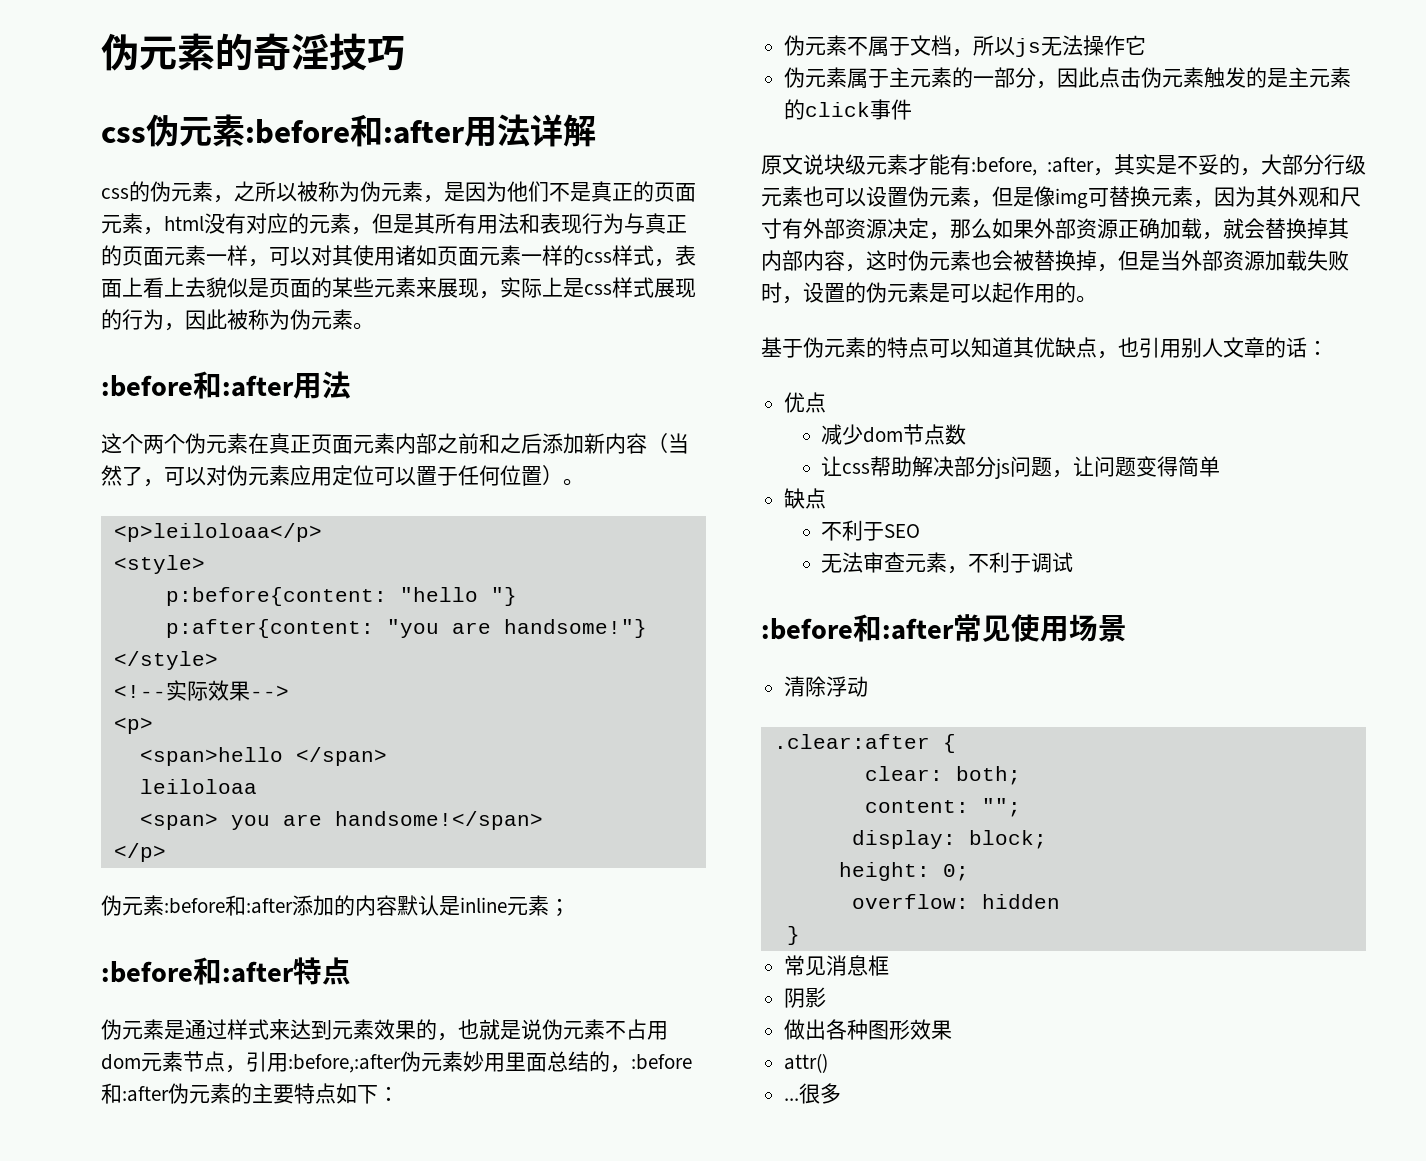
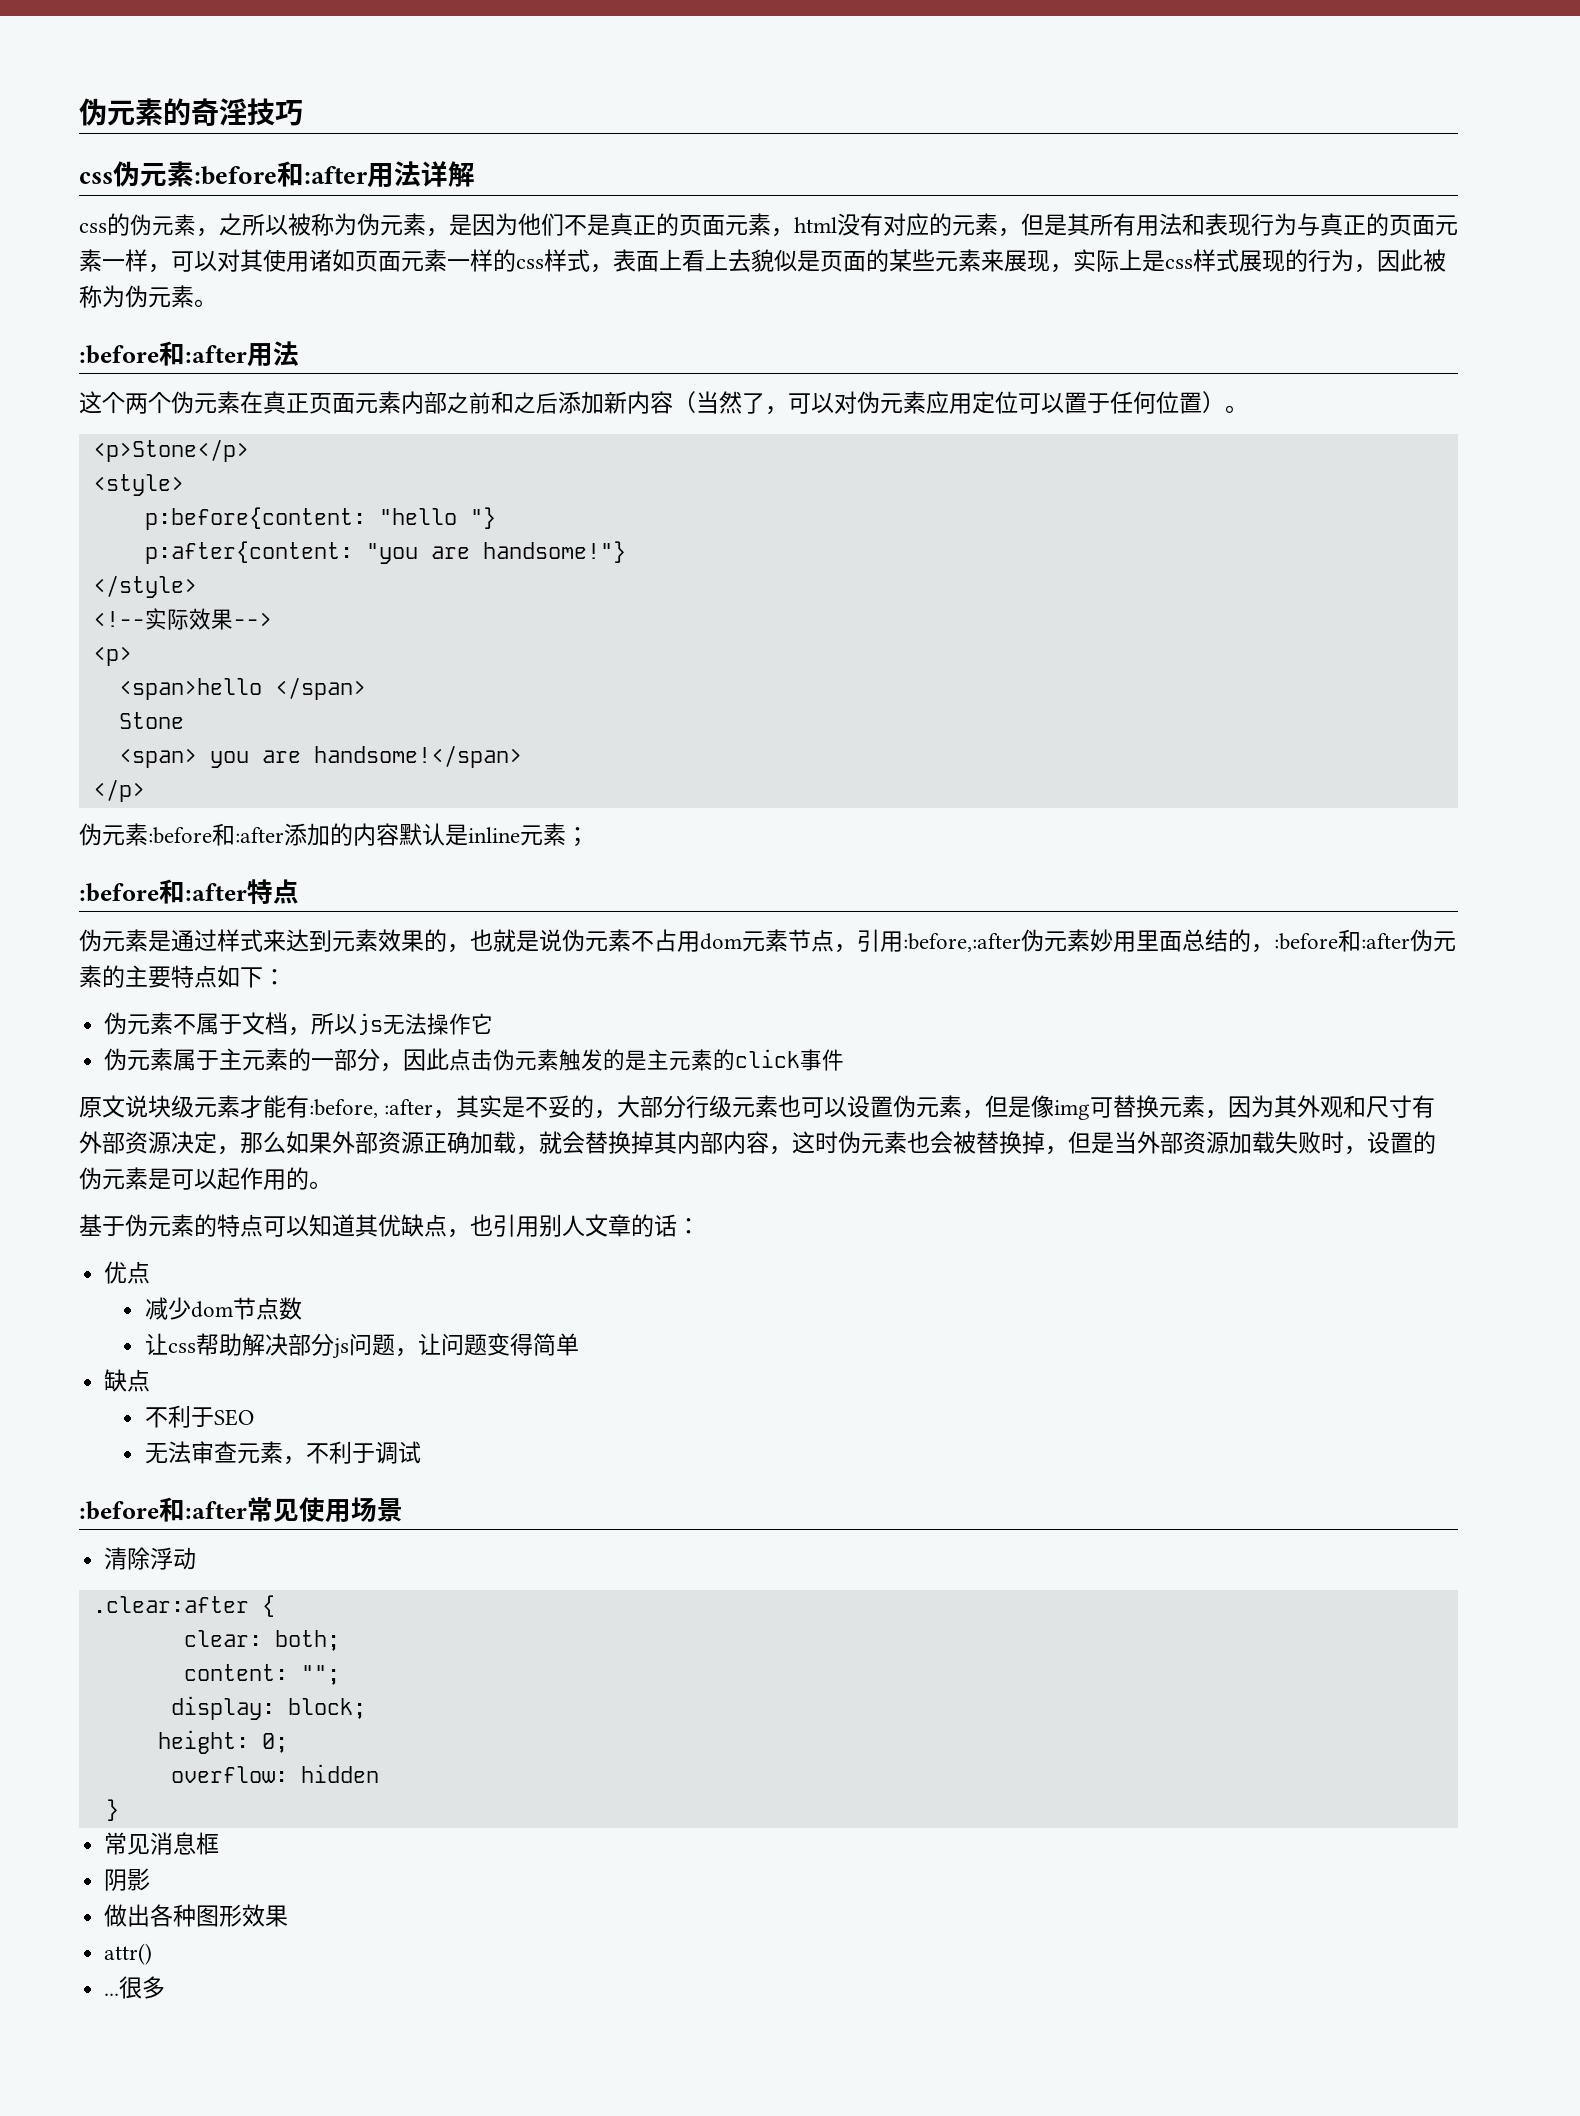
[113,523,322,542] <p>leiloloaa</p> -> [92,439,249,462] <p>Stone</p>
[139,779,257,794] leiloloaa -> [118,712,184,729] Stone

